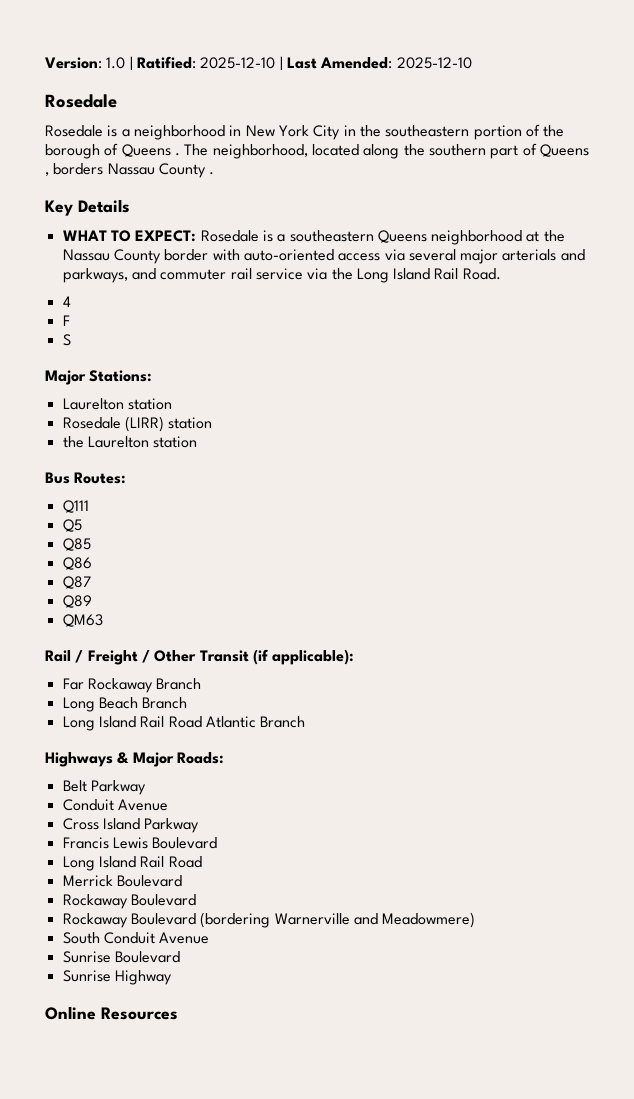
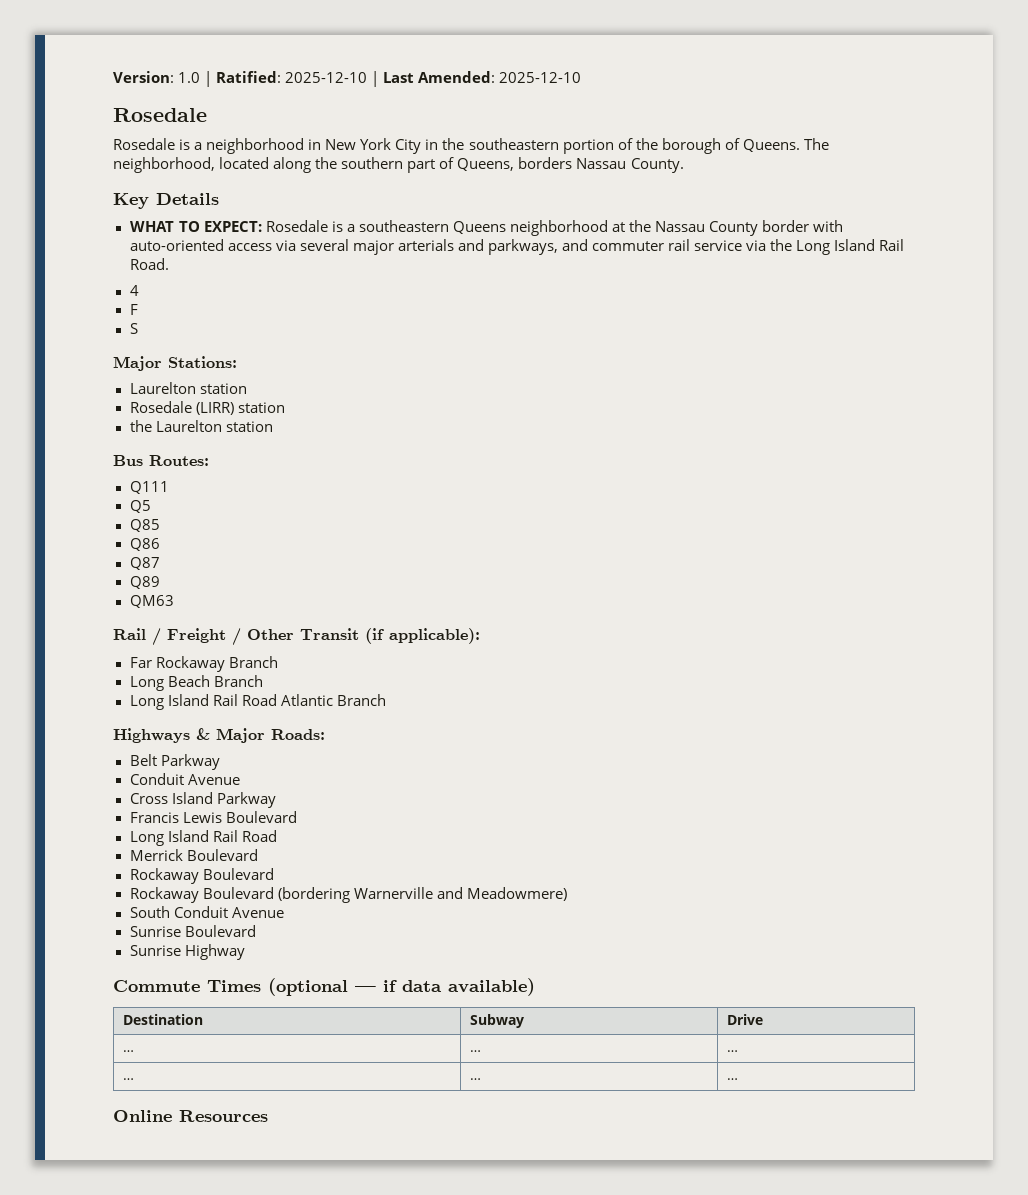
[121,144,180,157] Queens . -> [742,139,800,152] Queens.
[539,144,589,157] [45,163,215,178] Queens , borders Nassau County . -> [457,157,684,173] Queens, borders Nassau County.
(172, 977) none -> [113,978,535,996] [123,1014,204,1025] [470,1014,525,1028] [727,1014,764,1025] [123,1050,135,1052] [470,1050,482,1052] [727,1050,739,1052] [123,1078,135,1080] [470,1078,482,1080] [727,1078,739,1080] // Commute Times (optional — if data available) // Destination | Subway | Drive // … | … | … // … | … | …

